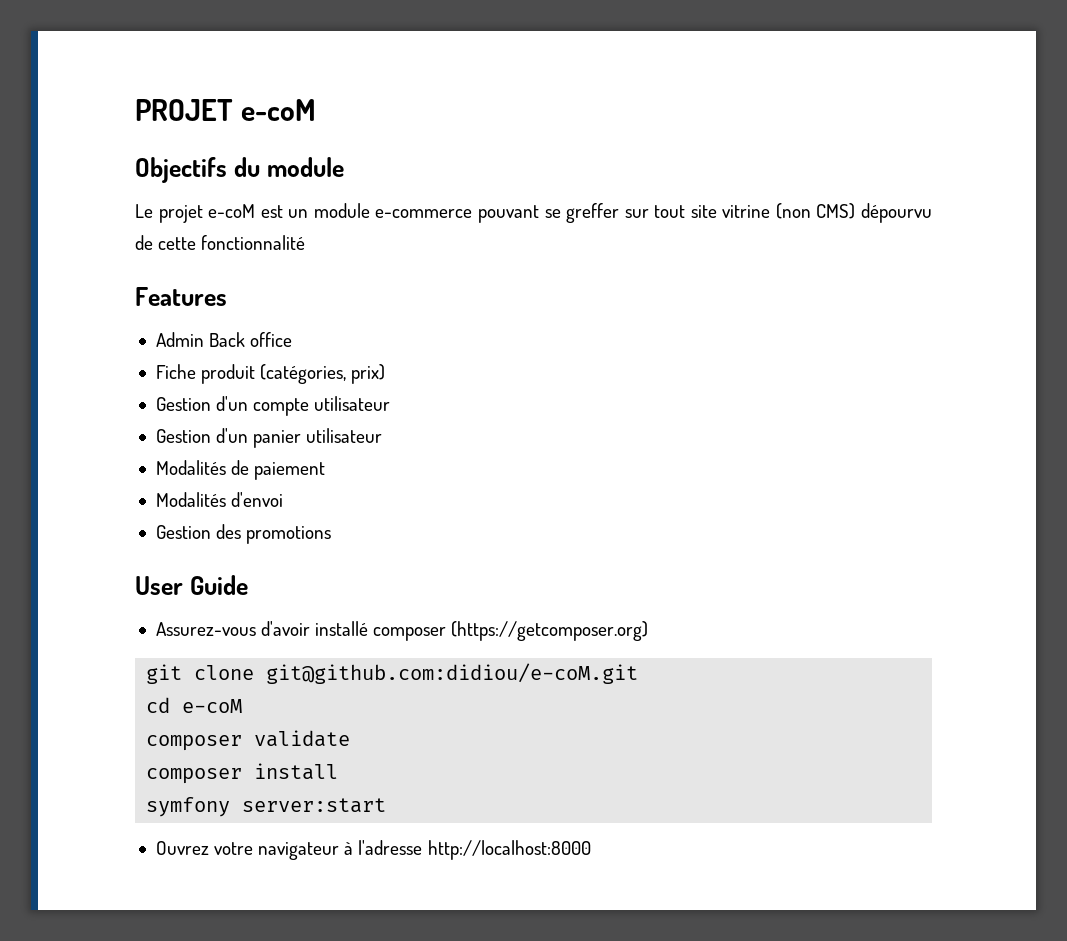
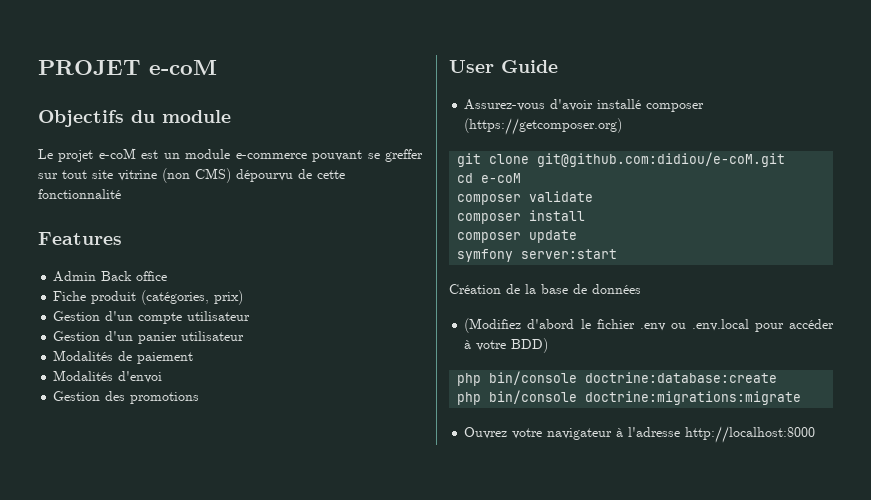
(339, 771) none -> [457,230,578,243] // composer update
(387, 805) none -> [449,284,641,294] [464,318,834,333] [464,338,549,353] [457,371,778,386] [457,390,802,405] // Création de la base de données // (Modifiez d'abord le fichier .env ou .env.local pour accéder à votre BDD) // php bin/console doctrine:database:create // php bin/console doctrine:migrations:migrate

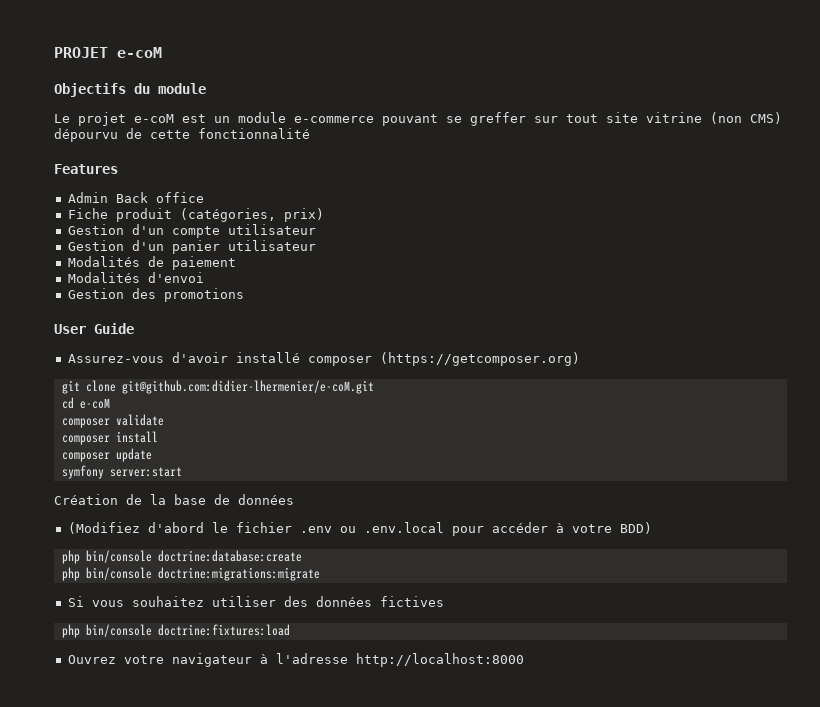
[537,152,786,167] git@github.com:didiou/e-coM.git -> [121,380,374,394] git@github.com:didier-lhermenier/e-coM.git
(802, 398) none -> [67,596,444,607] [61,624,290,638] // Si vous souhaitez utiliser des données fictives // php bin/console doctrine:fixtures:load

